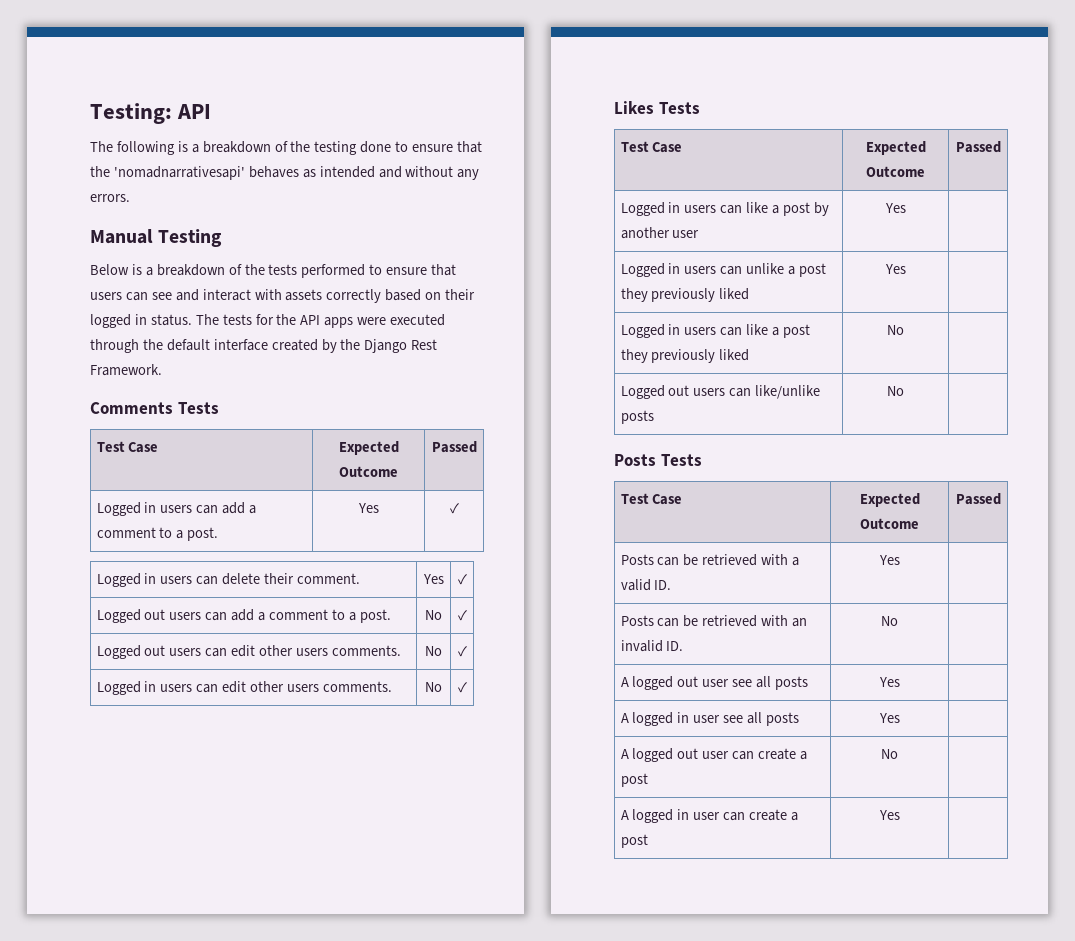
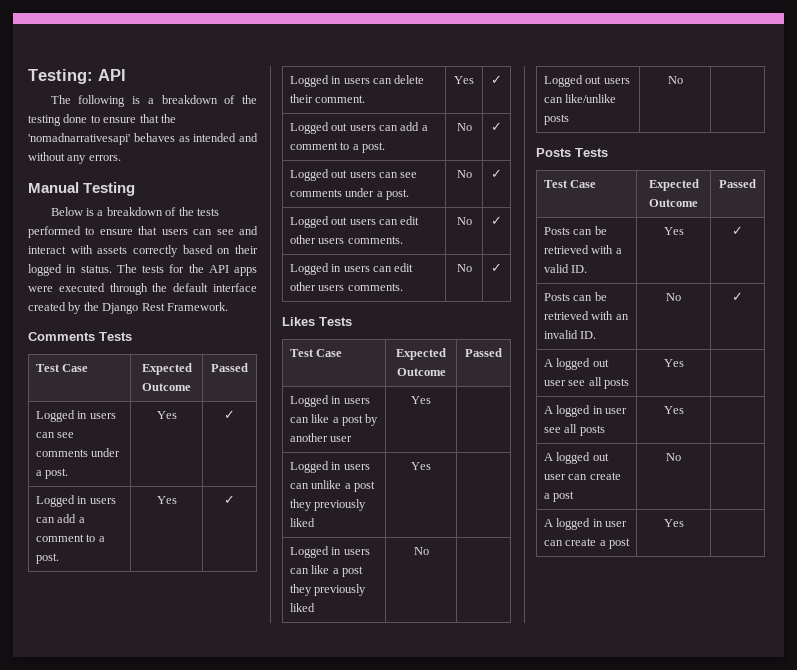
(477, 447) none -> [35,410,116,422] [35,432,75,438] [35,448,121,457] [35,468,69,479] [156,411,177,419] [224,410,235,419] // Logged in users can see comments under a post. | Yes | ✓
(467, 615) none -> [289,169,418,181] [289,188,410,200] [456,170,472,178] [491,169,502,178] // Logged out users can see comments under a post. | No | ✓
(900, 560) none -> [732,226,743,235] ✓
(898, 621) none -> [732,292,743,301] ✓

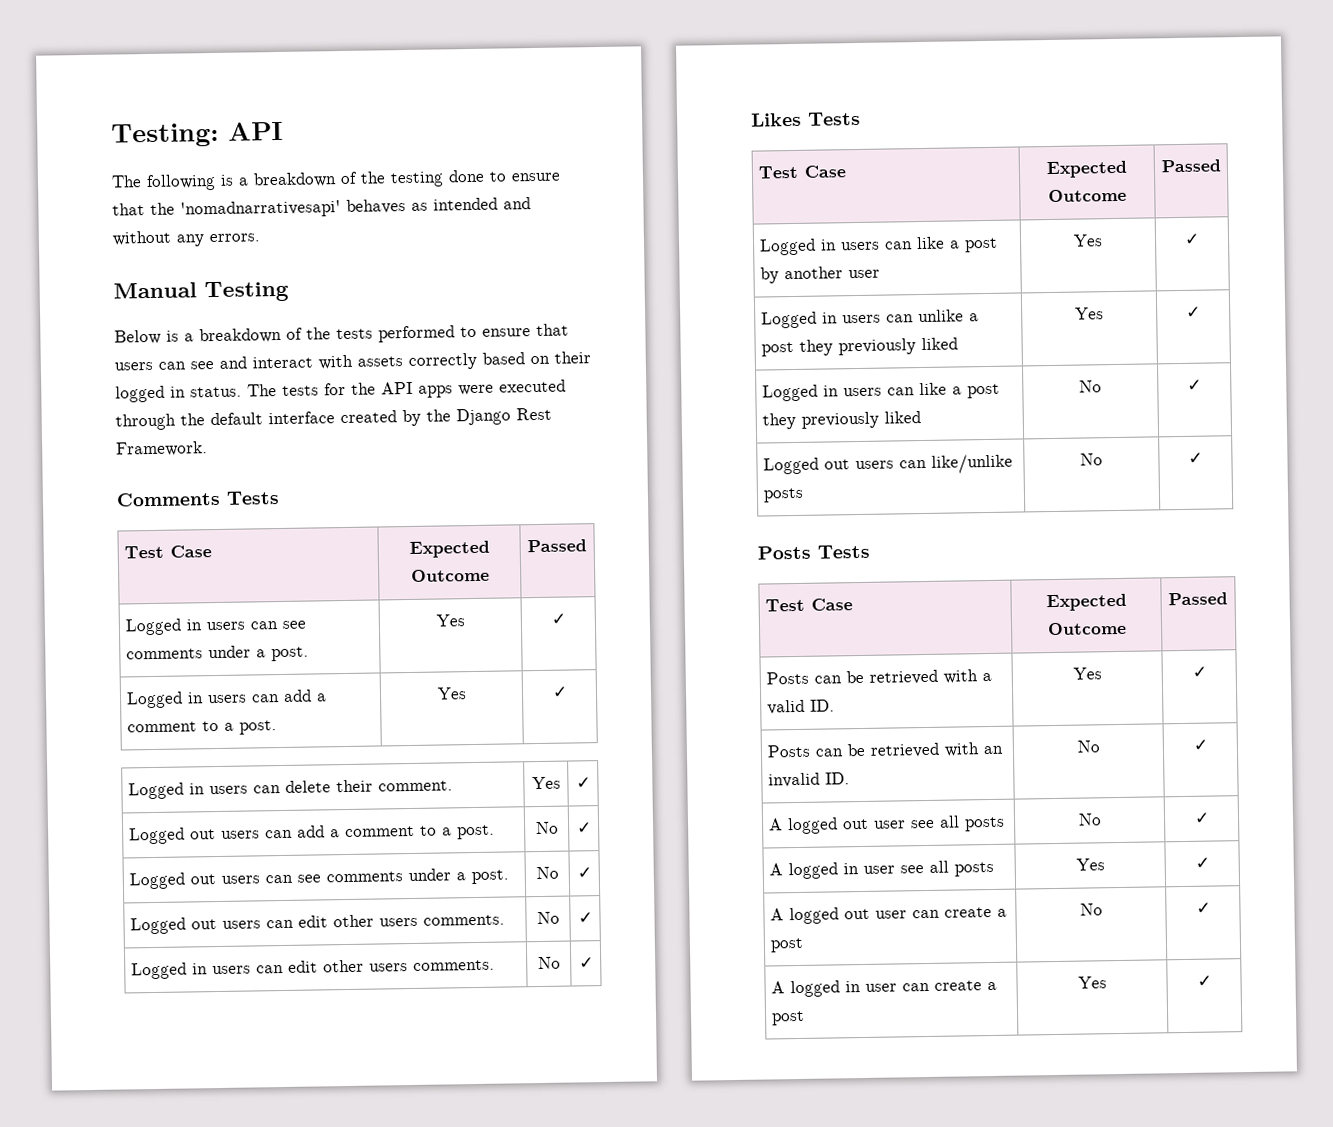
(431, 400) none -> [1184,233,1200,245] ✓
(431, 466) none -> [1186,306,1201,318] ✓
(429, 551) none -> [1187,379,1202,391] ✓
(683, 80) none -> [1188,452,1203,464] ✓
[663,359,684,367] Yes | -> [1077,813,1102,826] [1193,812,1210,824] No | ✓
(684, 410) none -> [1194,857,1210,869] ✓
(681, 457) none -> [1195,902,1211,914] ✓
(684, 523) none -> [1196,975,1212,987] ✓

